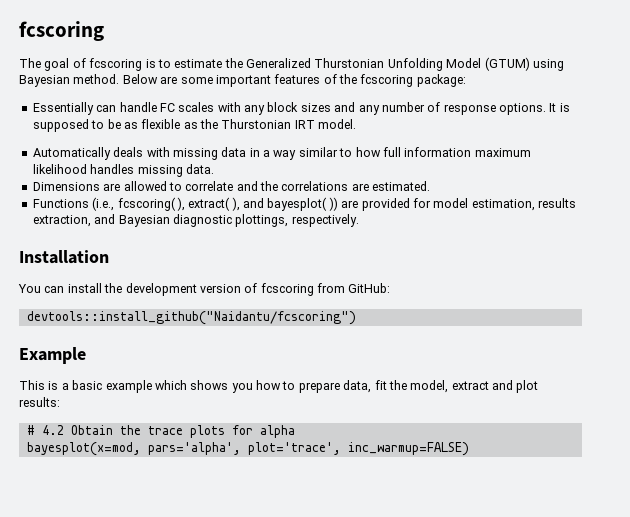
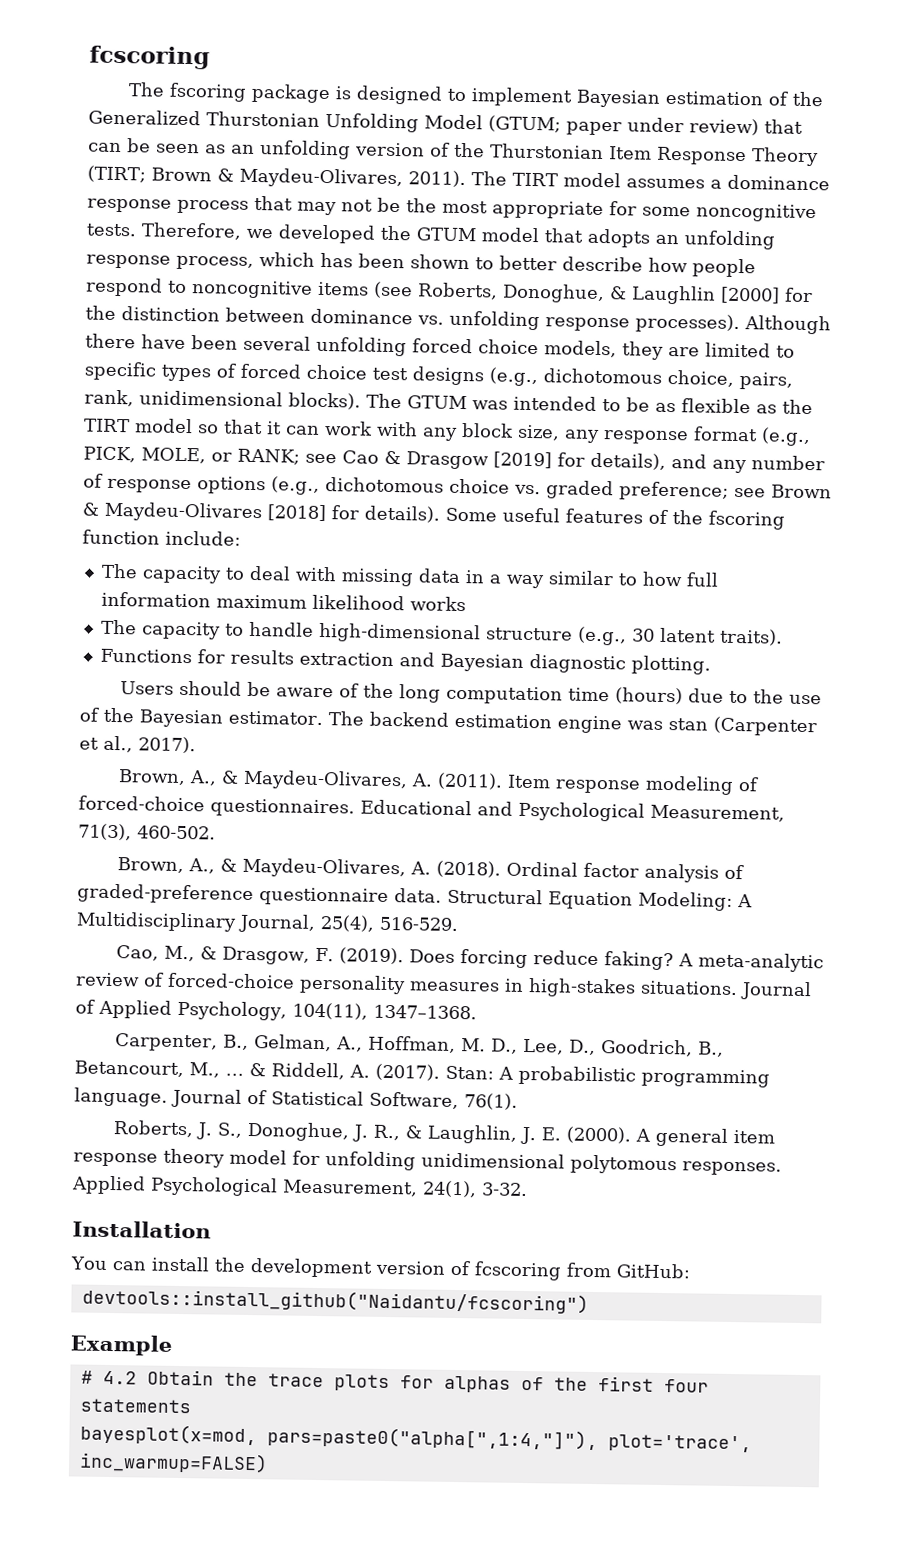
[44,58,223,71] goal of fcscoring is to estimate -> [168,82,789,108] fscoring package is designed to implement Bayesian estimation of
[484,57,564,71] [19,74,466,87] [32,102,570,115] [32,119,89,132] (GTUM) using Bayesian method. Below are some important features of the fcscoring package: // Essentially can handle FC scales with any block sizes and any number of response options. It is supposed -> [488,115,803,136] [88,138,819,167] [87,165,830,191] [87,195,817,223] [86,222,775,250] [86,252,756,278] [85,277,813,305] [85,305,831,335] [85,333,795,360] [84,361,793,390] [84,389,597,411] (GTUM; paper under review) that can be seen as an unfolding version of the Thurstonian Item Response Theory (TIRT; Brown & Maydeu-Olivares, 2011). The TIRT model assumes a dominance response process that may not be the most appropriate for some noncognitive tests. Therefore, we developed the GTUM model that adopts an unfolding response process, which has been shown to better describe how people respond to noncognitive items (see Roberts, Donoghue, & Laughlin [2000] for the distinction between dominance vs. unfolding response processes). Although there have been several unfolding forced choice models, they are limited to specific types of forced choice test designs (e.g., dichotomous choice, pairs, rank, unidimensional blocks). The GTUM was intended
[221,119,357,129] [32,147,144,160] Thurstonian IRT model. // Automatically deals -> [84,418,811,447] [83,446,825,474] [83,473,832,501] [82,501,785,530] [82,529,241,546] [100,563,291,584] TIRT model so that it can work with any block size, any response format (e.g., PICK, MOLE, or RANK; see Cao & Drasgow [2019] for details), and any number of response options (e.g., dichotomous choice vs. graded preference; see Brown & Maydeu-Olivares [2018] for details). Some useful features of the fscoring function include: // The capacity to deal
[90,164,214,177] [32,181,431,191] [32,197,576,211] [32,214,359,227] handles missing data. // Dimensions are allowed to correlate and the correlations are estimated. // Functions (i.e., fcscoring( ), extract( ), and bayesplot( )) are provided for model estimation, results extraction, and Bayesian diagnostic plottings, respectively. -> [409,596,466,612] [100,619,783,646] [99,648,711,675] [119,680,822,705] [79,707,817,737] [79,735,196,754] [117,769,759,795] [78,795,785,822] [78,823,216,841] [116,857,744,883] [77,883,753,911] [76,911,459,933] [115,945,824,973] [75,972,812,1001] [75,999,477,1021] [114,1033,724,1057] [74,1060,770,1088] [74,1087,518,1110] [112,1120,775,1147] [73,1148,782,1176] [71,1175,528,1198] works // The capacity to handle high-dimensional structure (e.g., 30 latent traits). // Functions for results extraction and Bayesian diagnostic plotting. // Users should be aware of the long computation time (hours) due to the use of the Bayesian estimator. The backend estimation engine was stan (Carpenter et al., 2017). // Brown, A., & Maydeu-Olivares, A. (2011). Item response modeling of forced-choice questionnaires. Educational and Psychological Measurement, 71(3), 460-502. // Brown, A., & Maydeu-Olivares, A. (2018). Ordinal factor analysis of graded-preference questionnaire data. Structural Equation Modeling: A Multidisciplinary Journal, 25(4), 516-529. // Cao, M., & Drasgow, F. (2019). Does forcing reduce faking? A meta-analytic review of forced-choice personality measures in high-stakes situations. Journal of Applied Psychology, 104(11), 1347–1368. // Carpenter, B., Gelman, A., Hoffman, M. D., Lee, D., Goodrich, B., Betancourt, M., … & Riddell, A. (2017). Stan: A probabilistic programming language. Journal of Statistical Software, 76(1). // Roberts, J. S., Donoghue, J. R., & Laughlin, J. E. (2000). A general item response theory model for unfolding unidimensional polytomous responses. Applied Psychological Measurement, 24(1), 3-32.
[19,380,539,393] [19,397,60,407] // This is a basic example which shows you how to prepare data, fit the model, extract and plot results: -> (172, 1345) none
[259,425,295,438] alpha -> [443,1375,709,1393] [79,1398,191,1414] alphas of the first four statements
[147,442,241,455] pars='alpha', -> [266,1426,598,1451] pars=paste0("alpha[",1:4,"]"),

